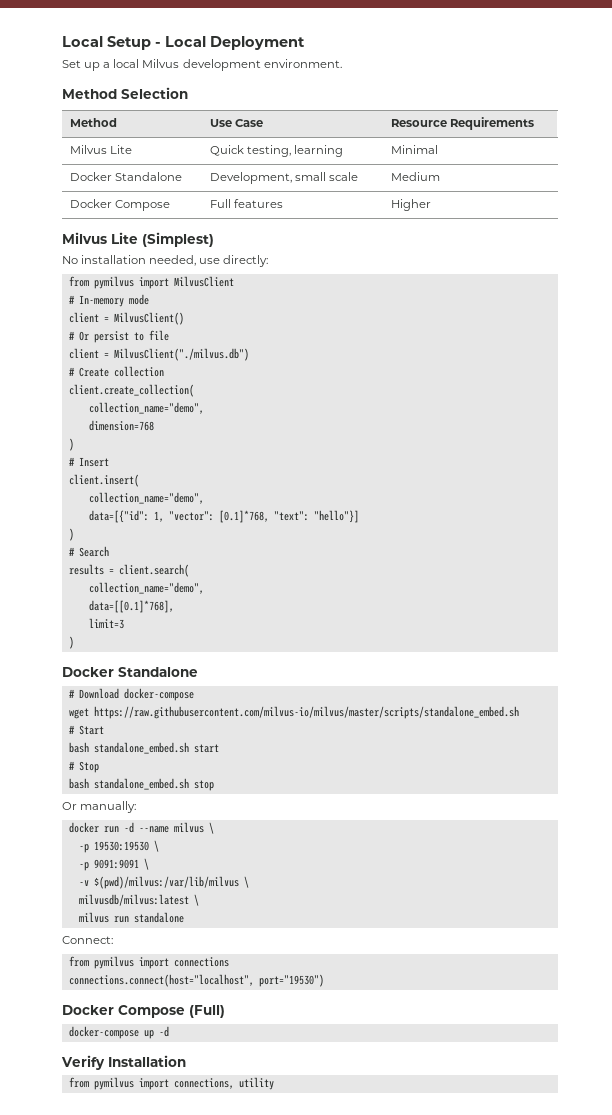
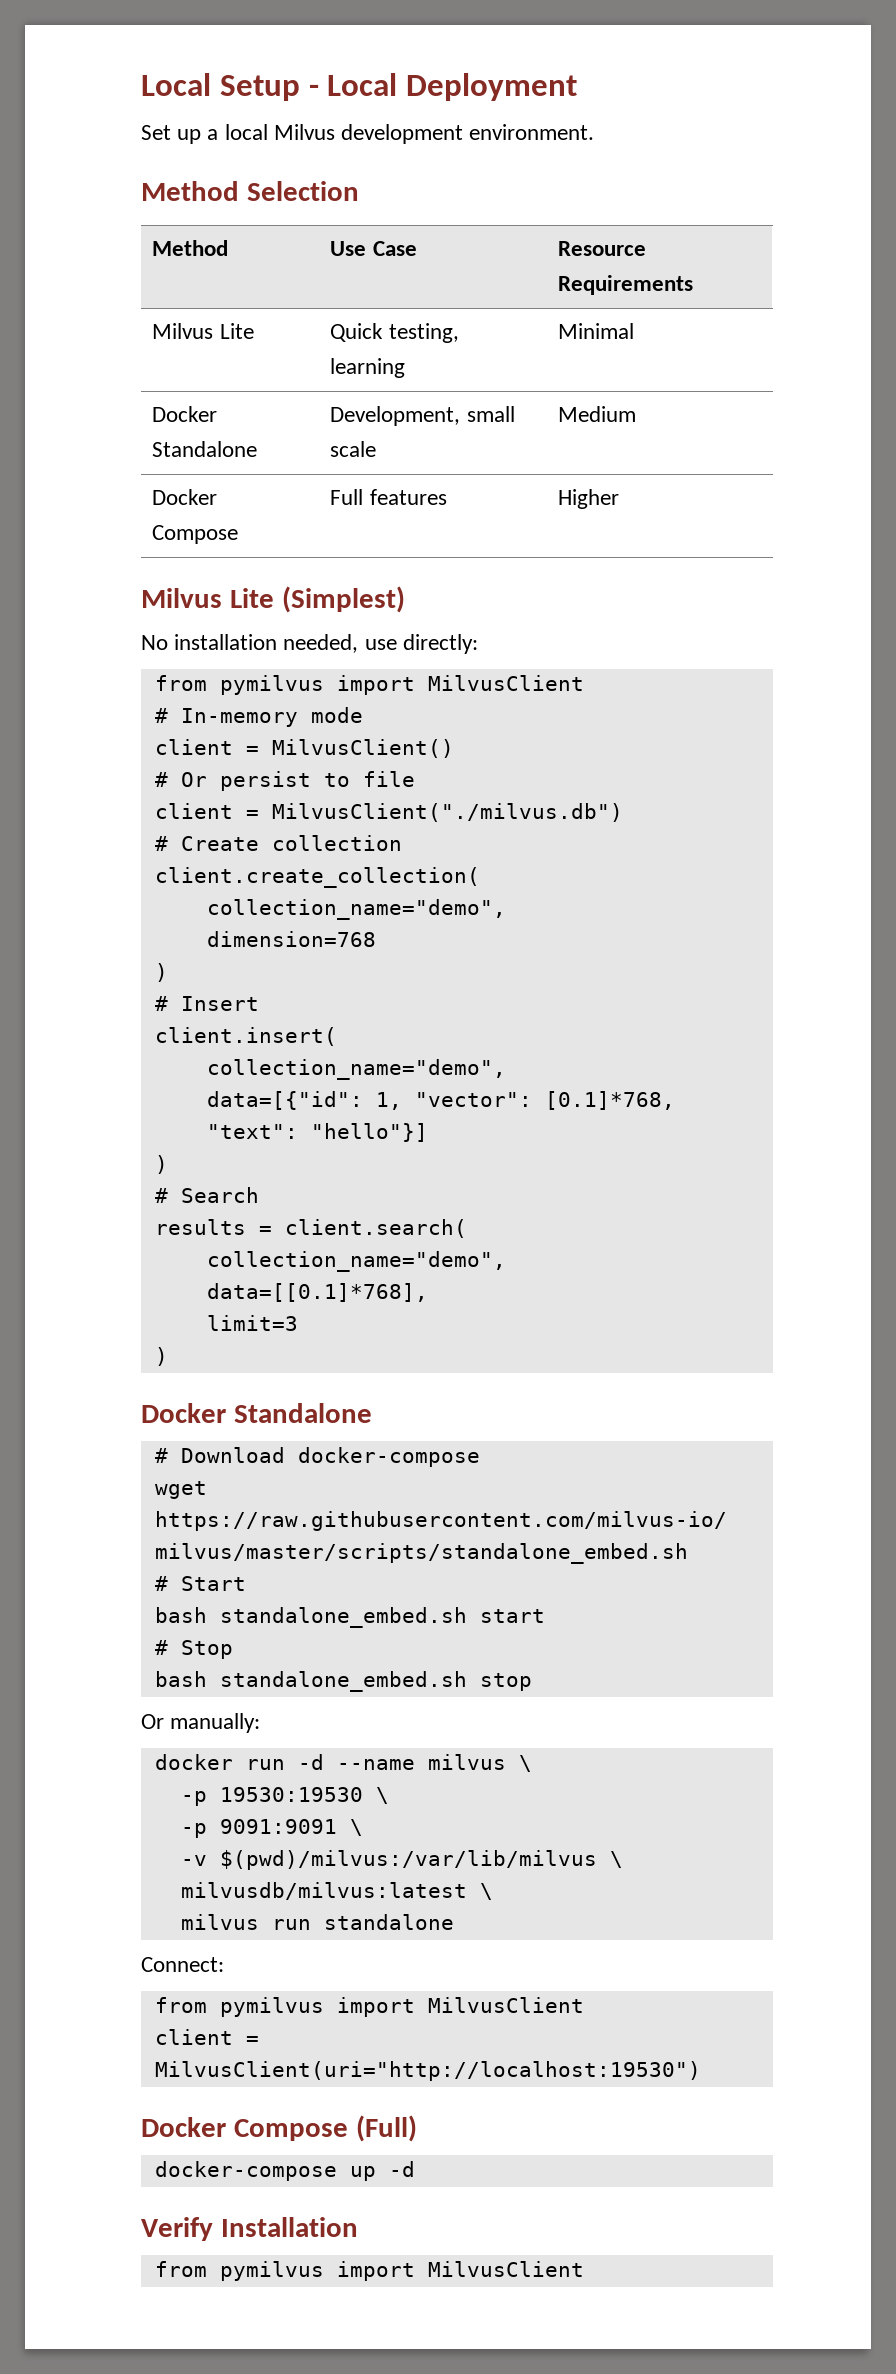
[173,957,229,967] [68,974,324,987] connections // connections.connect(host="localhost", port="19530") -> [427,1997,584,2013] [154,2029,259,2045] [154,2061,701,2081] MilvusClient // client = MilvusClient(uri="http://localhost:19530")
[173,1077,274,1090] connections, utility -> [427,2261,584,2277] MilvusClient

